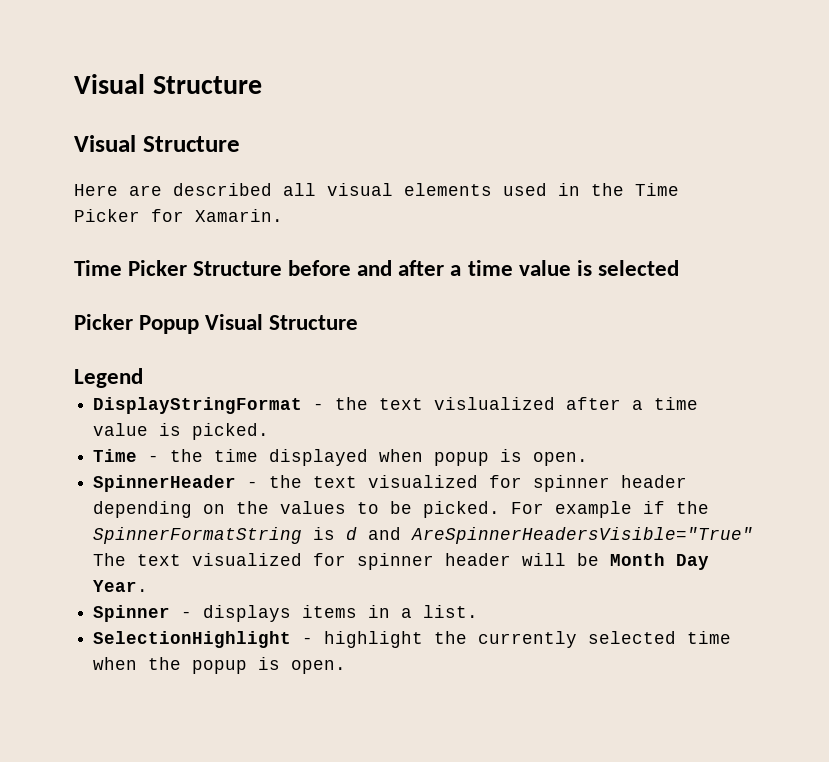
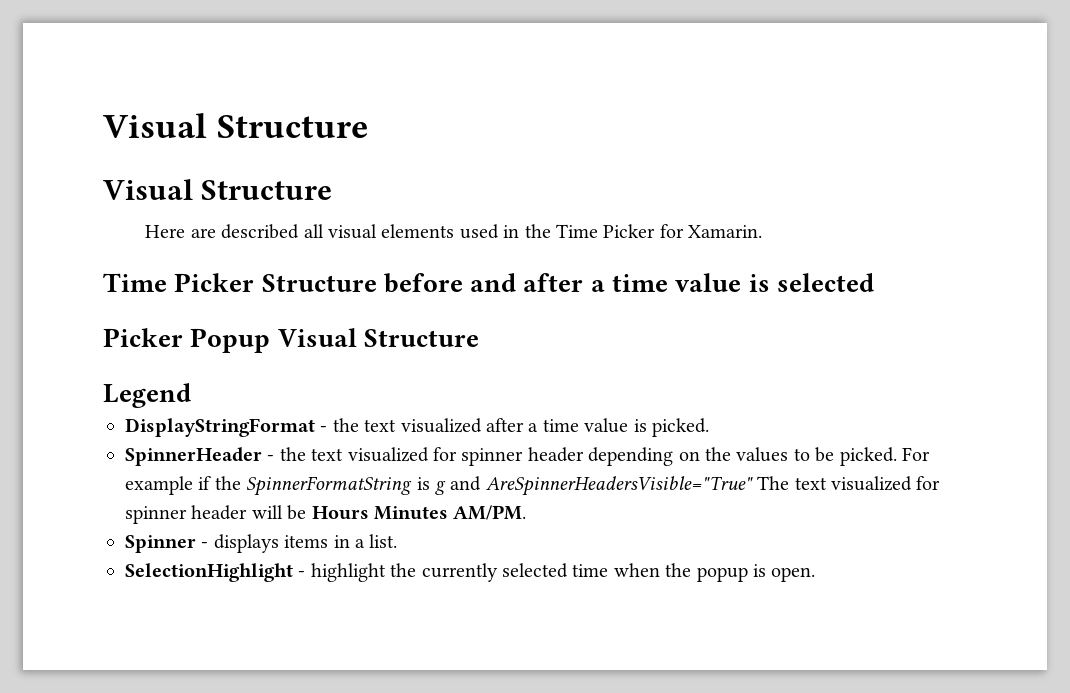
[434,397,556,410] vislualized -> [400,418,482,433] visualized
[93,449,589,466] // Time - the time displayed when popup is open. -> (709, 427) none
[346,527,358,540] d -> [435,481,446,495] g
[610,553,710,570] [93,580,149,592] Month Day Year. -> [311,505,527,520] Hours Minutes AM/PM.

